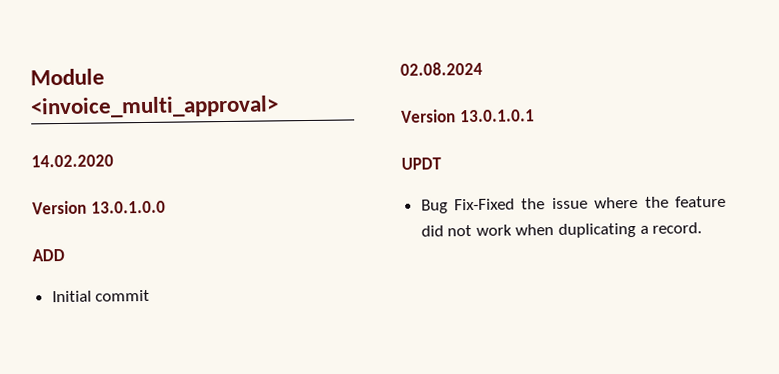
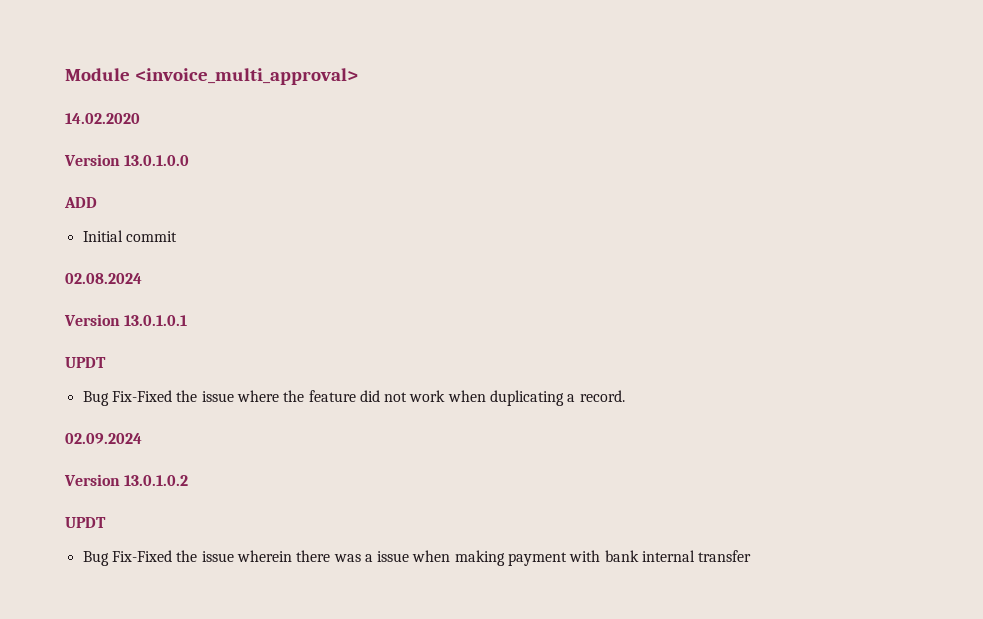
(703, 228) none -> [65,433,142,444] [64,474,189,486] [65,517,106,528] [82,550,752,566] // 02.09.2024 // Version 13.0.1.0.2 // UPDT // Bug Fix-Fixed the issue wherein there was a issue when making payment with bank internal transfer

